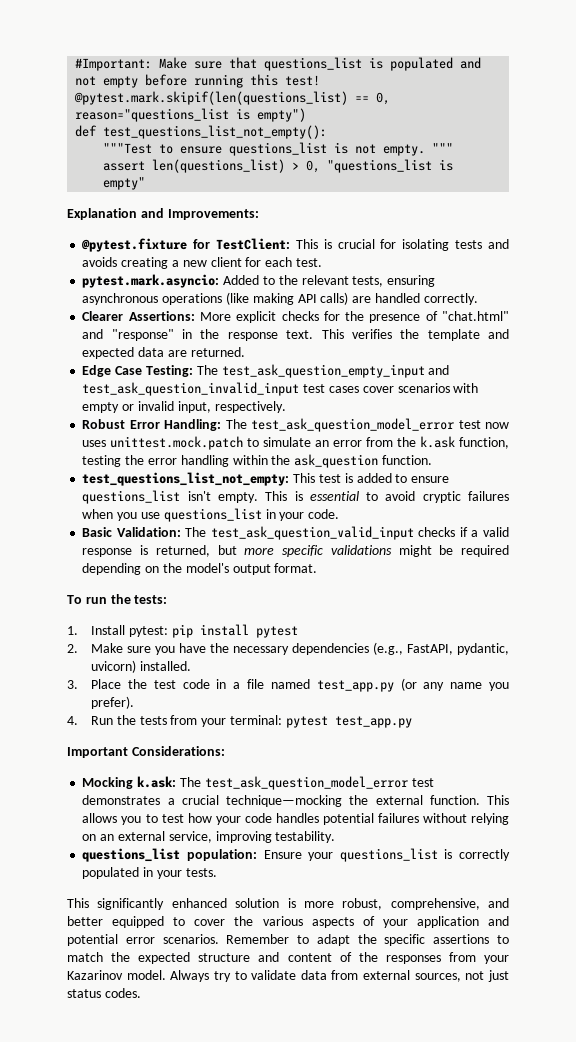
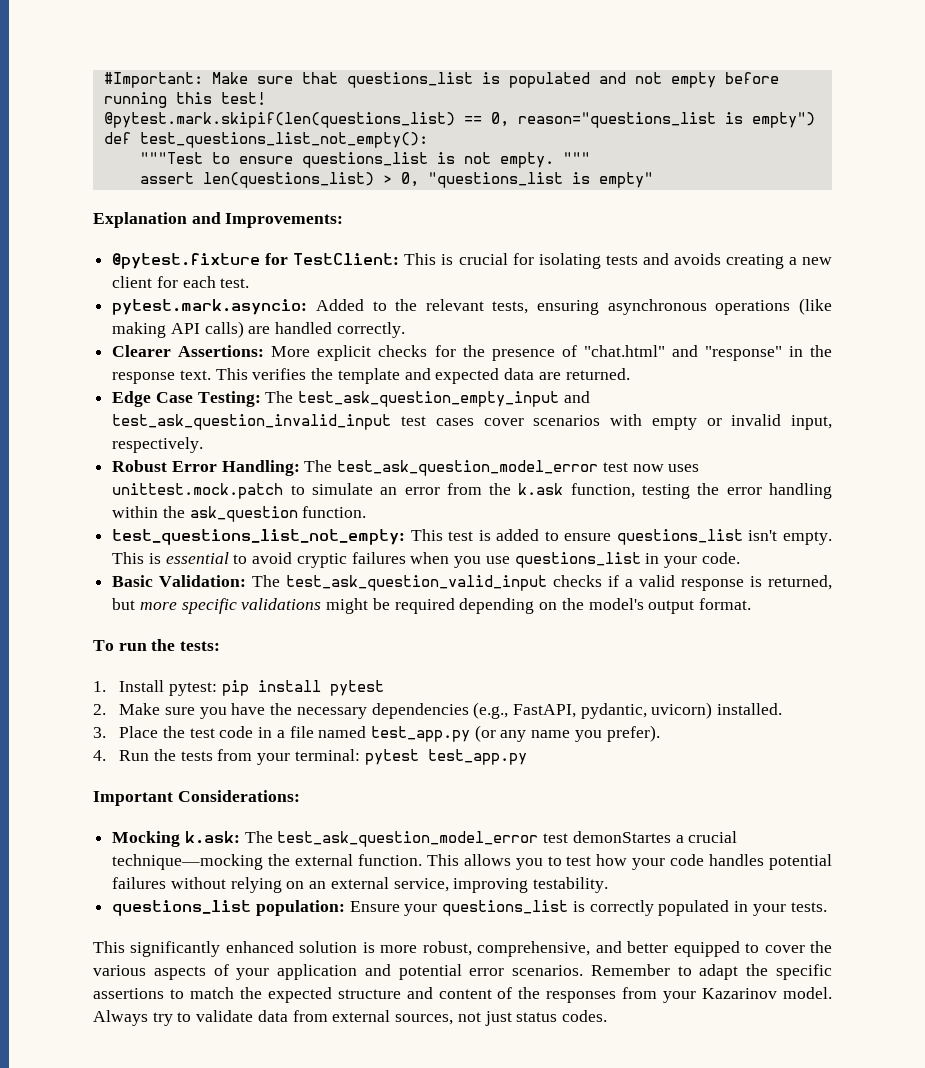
[82,795,161,805] demonstrates -> [572,831,671,843] demonStartes

